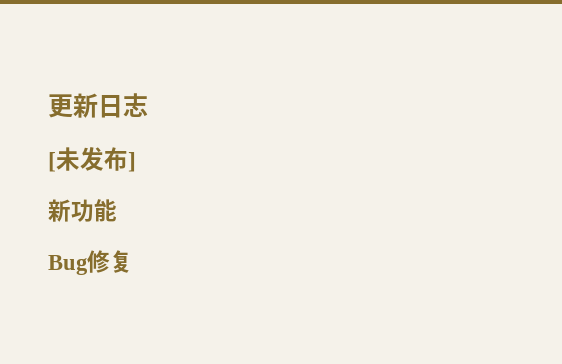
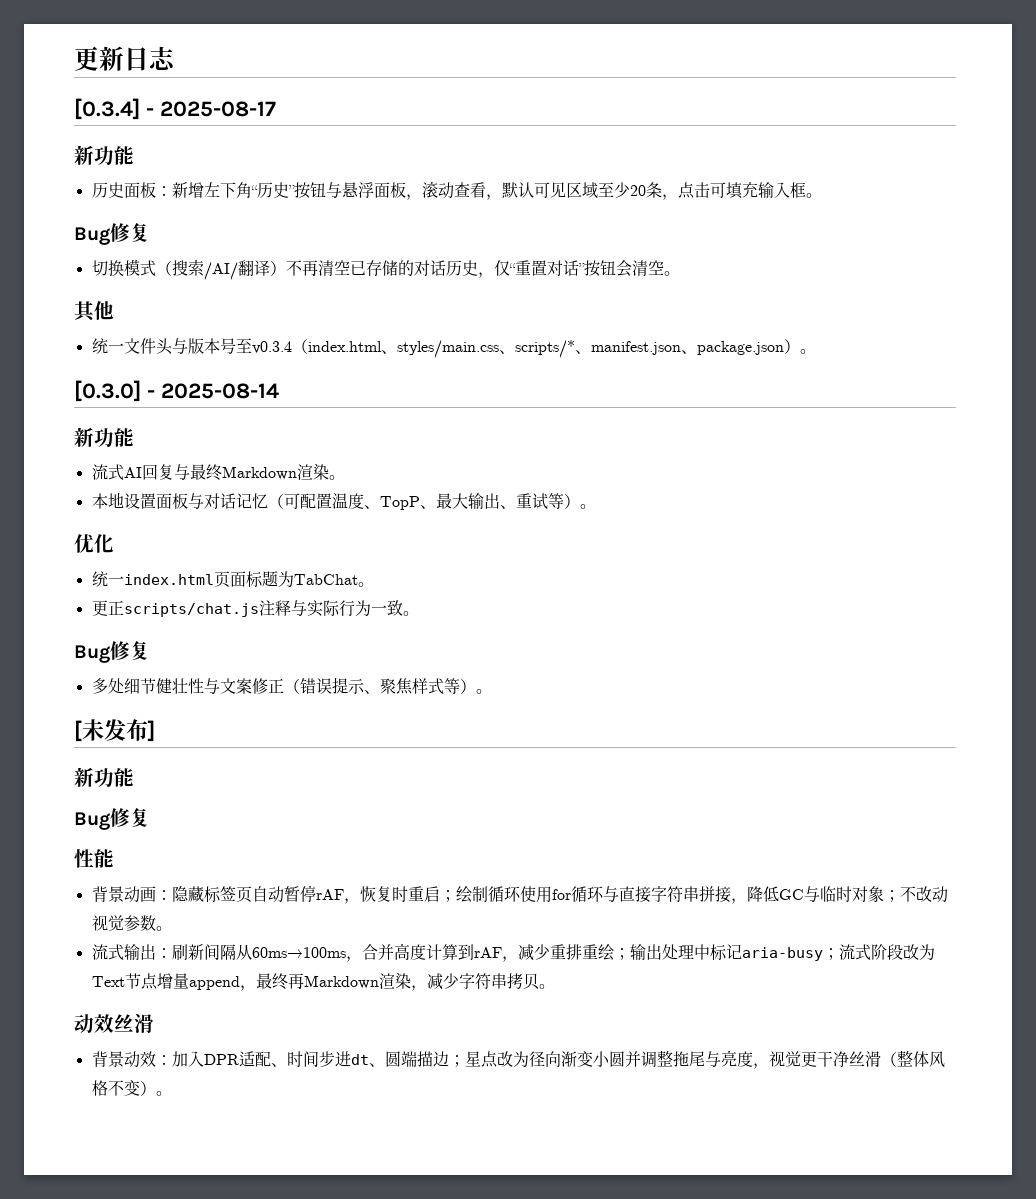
(148, 105) none -> [74,98,276,120] [74,145,134,165] [91,181,822,200] [74,223,150,245] [91,259,680,280] [74,301,114,322] [91,338,816,358] [74,380,279,402] [74,427,134,447] [91,464,345,481] [91,492,596,510] [74,534,114,553] [91,571,374,588] [91,600,419,617] [74,641,150,663] [91,677,492,695] // [0.3.4] - 2025-08-17 // 新功能 // 历史面板：新增左下角“历史”按钮与悬浮面板，滚动查看，默认可见区域至少20条，点击可填充输入框。 // Bug修复 // 切换模式（搜索/AI/翻译）不再清空已存储的对话历史，仅“重置对话”按钮会清空。 // 其他 // 统一文件头与版本号至v0.3.4（index.html、styles/main.css、scripts/*、manifest.json、package.json）。 // [0.3.0] - 2025-08-14 // 新功能 // 流式AI回复与最终Markdown渲染。 // 本地设置面板与对话记忆（可配置温度、TopP、最大输出、重试等）。 // 优化 // 统一index.html页面标题为TabChat。 // 更正scripts/chat.js注释与实际行为一致。 // Bug修复 // 多处细节健壮性与文案修正（错误提示、聚焦样式等）。
(133, 261) none -> [74,849,114,868] [91,885,948,904] [91,915,172,931] [91,943,935,962] [91,973,555,991] [74,1014,154,1034] [91,1050,945,1069] [91,1080,172,1096] // 性能 // 背景动画：隐藏标签页自动暂停rAF，恢复时重启；绘制循环使用for循环与直接字符串拼接，降低GC与临时对象；不改动视觉参数。 // 流式输出：刷新间隔从60ms→100ms，合并高度计算到rAF，减少重排重绘；输出处理中标记aria-busy；流式阶段改为Text节点增量append，最终再Markdown渲染，减少字符串拷贝。 // 动效丝滑 // 背景动效：加入DPR适配、时间步进dt、圆端描边；星点改为径向渐变小圆并调整拖尾与亮度，视觉更干净丝滑（整体风格不变）。

